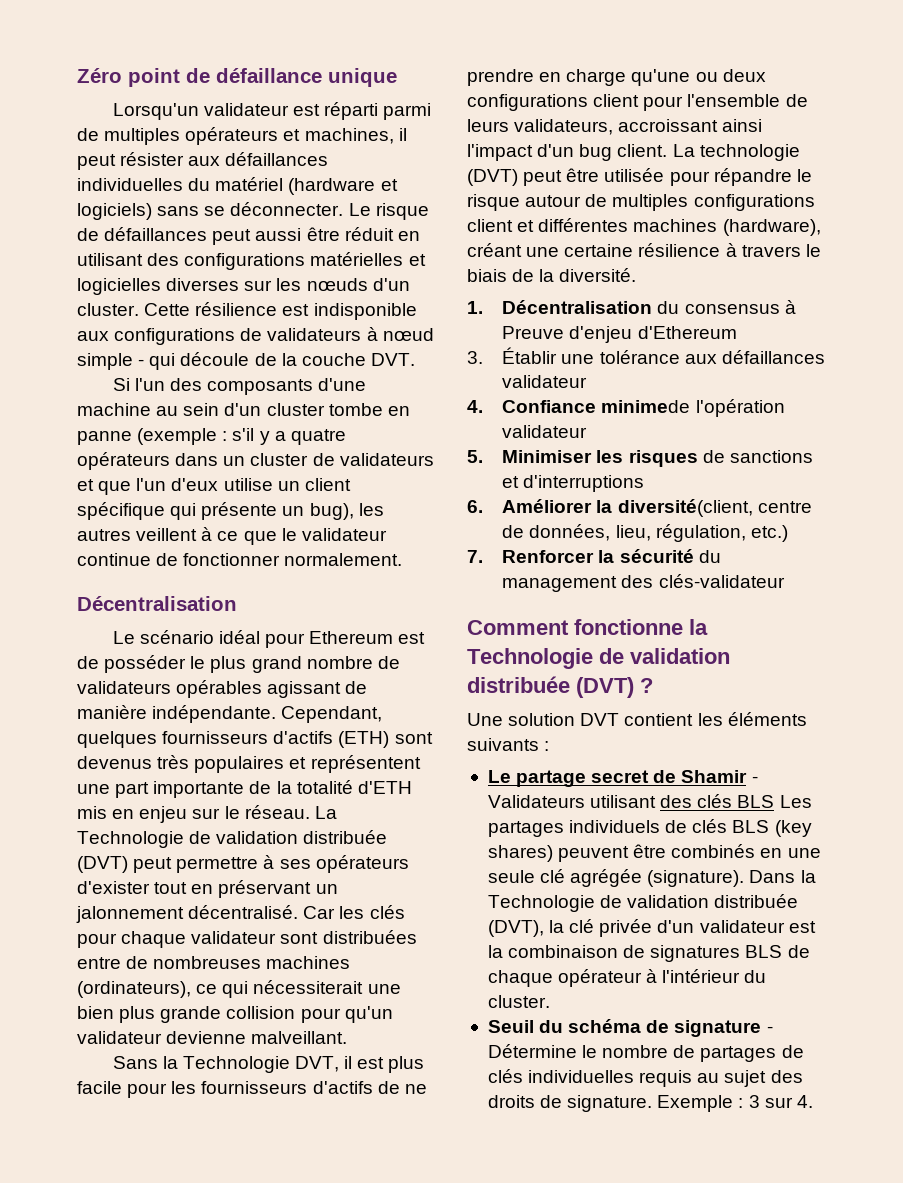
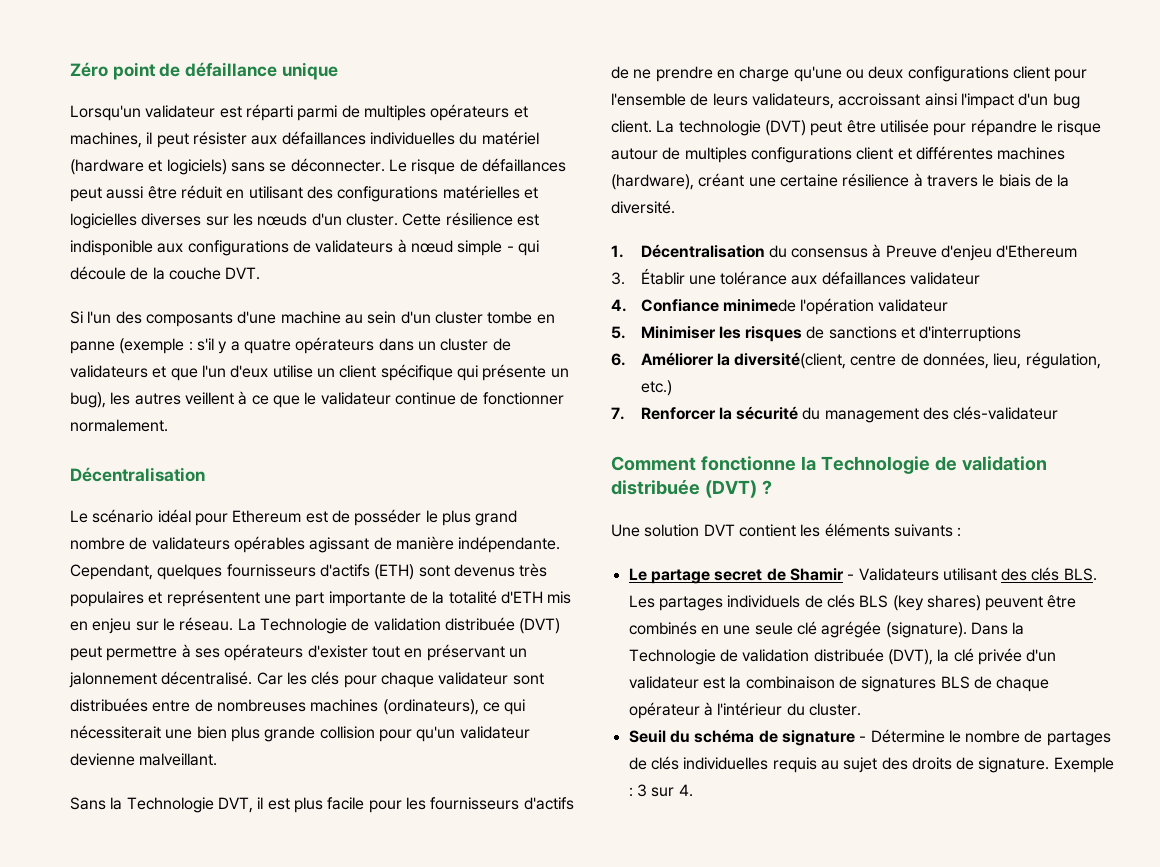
[737,795,775,808] BLS -> [1063,568,1097,581] BLS.

